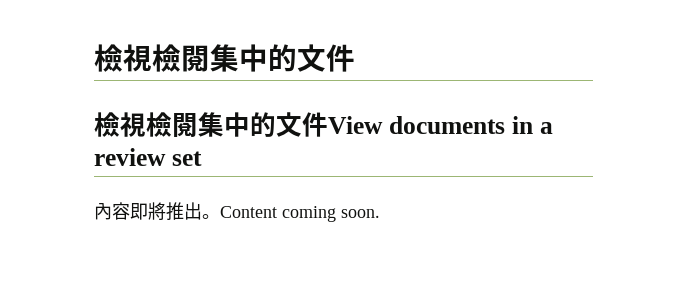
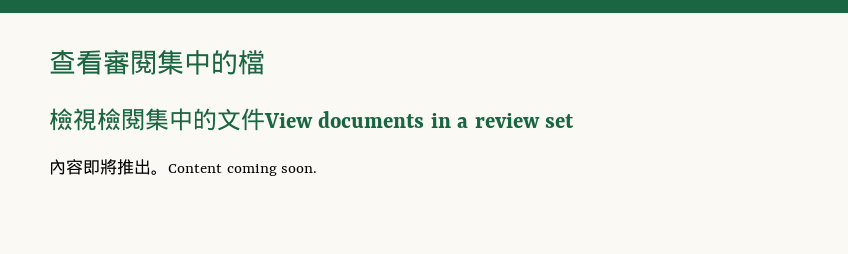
[94,44,355,72] 檢視檢閱集中的文件 -> [49,49,265,75] 查看審閱集中的檔

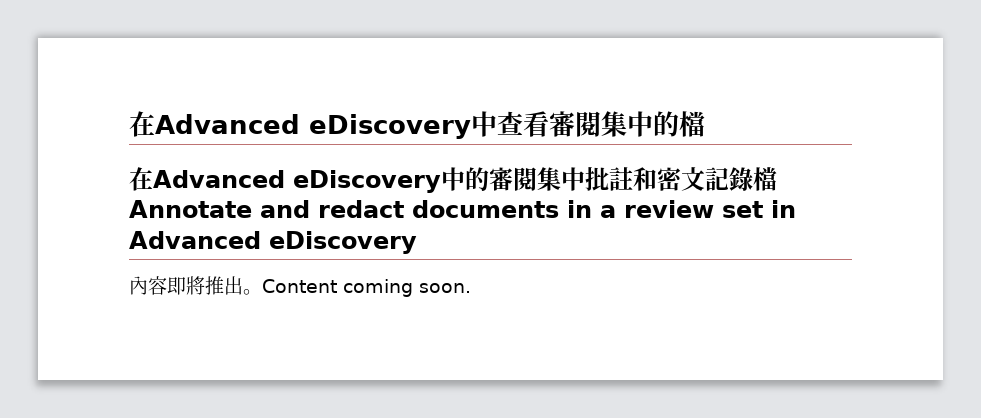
(49, 62) none -> [129,111,497,139] 在Advanced eDiscovery中
[49,108,313,131] 檢視檢閱集中的文件View -> [129,167,777,193] [129,200,404,218] 在Advanced eDiscovery中的審閱集中批註和密文記錄檔Annotate and redact
(575, 121) none -> [771,200,796,218] [129,231,417,254] in Advanced eDiscovery

